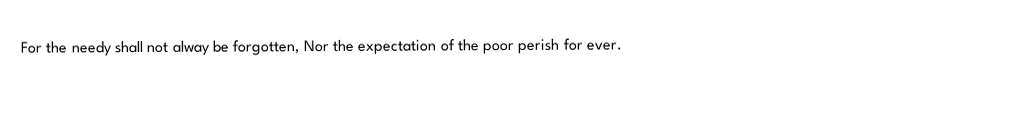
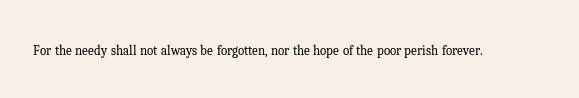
[171,40,210,56] alway -> [160,44,197,58] always
[302,39,437,55] Nor the expectation -> [271,44,340,58] nor the hope
[562,37,623,51] for ever. -> [441,45,483,55] forever.

